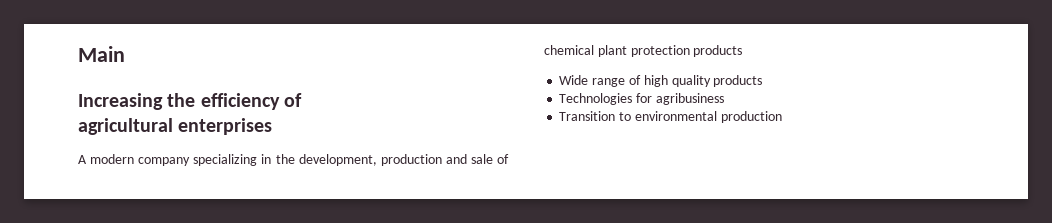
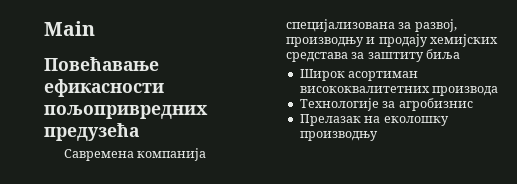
[78,93,302,110] [78,118,273,135] [78,154,510,166] [544,45,743,57] [559,75,763,87] [559,93,724,105] [559,111,782,123] Increasing the efficiency of // agricultural enterprises // A modern company specializing in the development, production and sale of chemical plant protection products // Wide range of high quality products // Technologies for agribusiness // Transition to environmental production -> [44,57,159,71] [44,79,164,97] [44,105,208,119] [44,123,139,141] [63,148,207,161] [286,19,457,32] [286,34,499,47] [286,49,461,62] [299,69,419,81] [299,86,499,96] [299,98,473,111] [299,114,449,126] [299,131,378,141] Повећавање ефикасности пољопривредних предузећа // Савремена компанија специјализована за развој, производњу и продају хемијских средстава за заштиту биља // Широк асортиман висококвалитетних производа // Технологије за агробизнис // Прелазак на еколошку производњу

